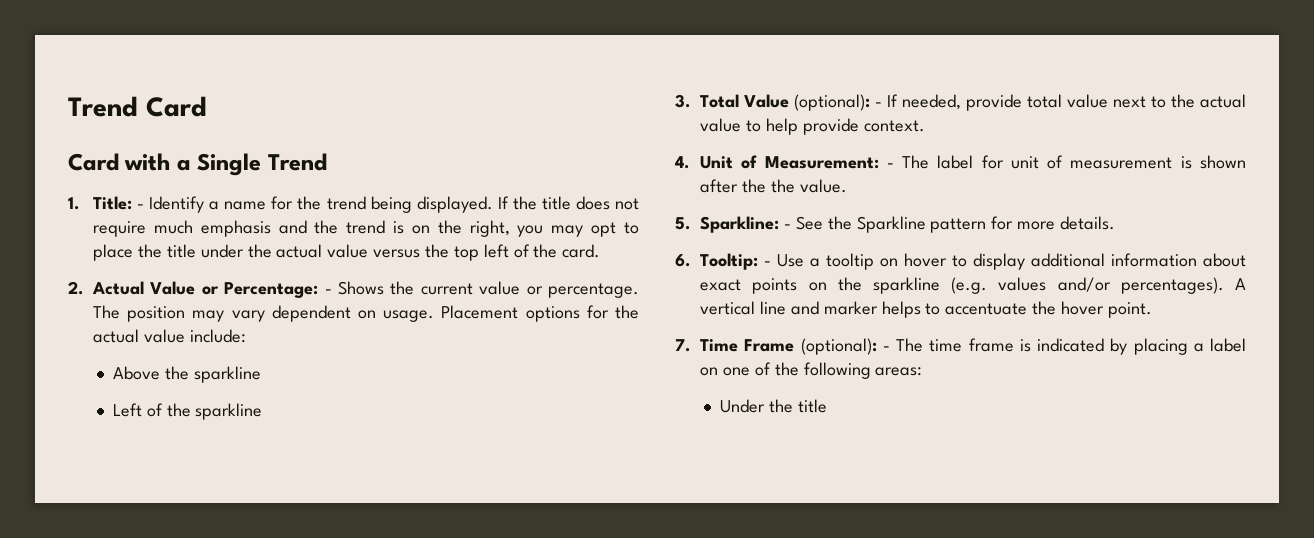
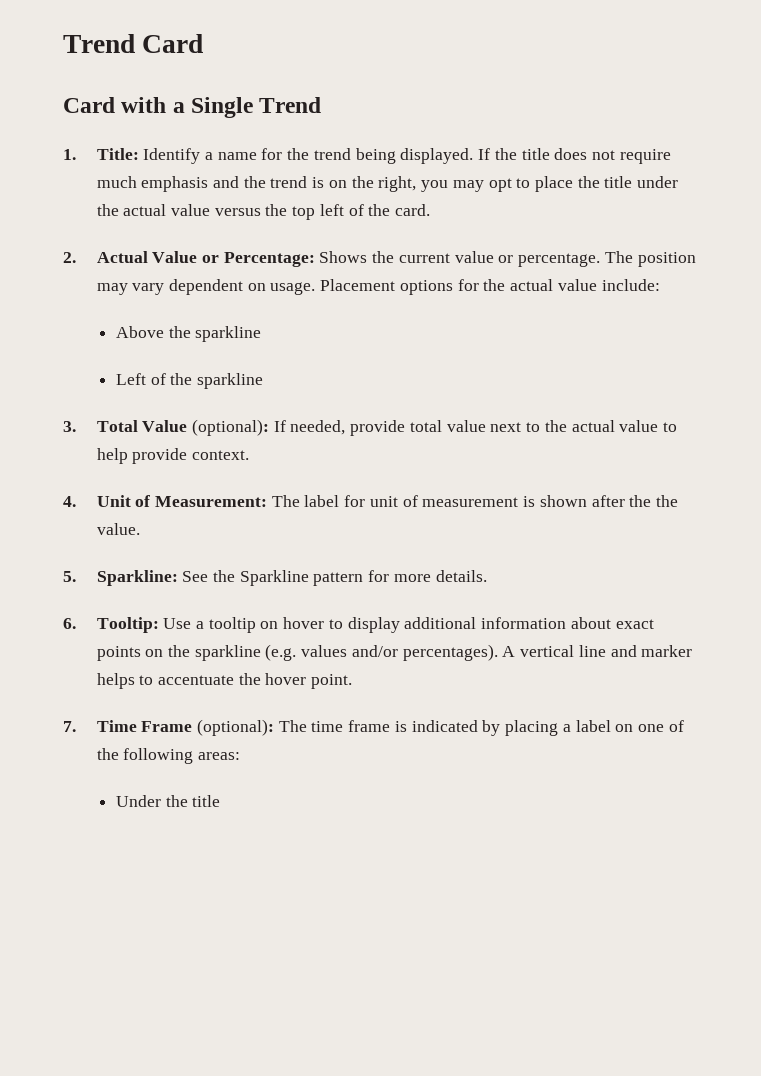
[137,204,145,209] - -> (139, 154) none
[324,289,332,294] - -> (315, 259) none
[875,102,883,107] - -> (270, 427) none
[886,163,894,168] - -> (268, 501) none
[783,224,791,229] - -> (178, 578) none
[764,261,772,266] - -> (159, 625) none
[882,346,890,351] - -> (275, 727) none

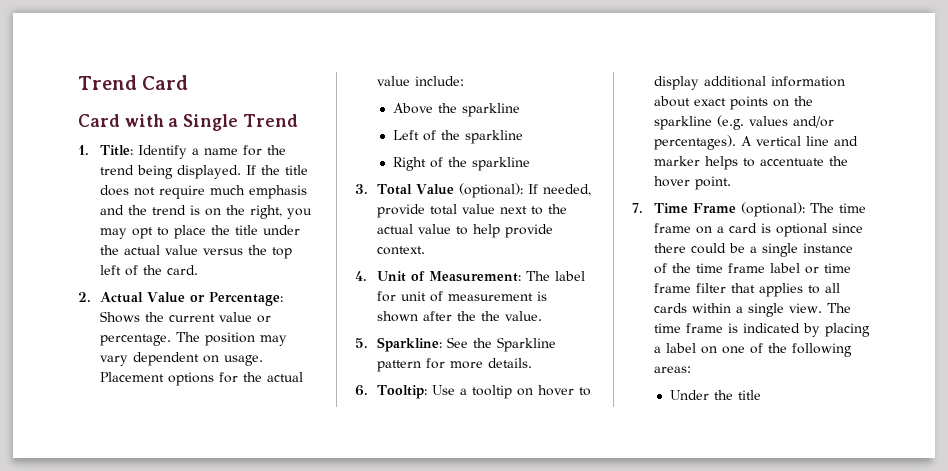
(264, 381) none -> [392,157,530,171] // Right of the sparkline
(391, 726) none -> [696,223,864,237] [654,243,854,257] [654,263,852,274] [654,283,841,297] [654,303,852,317] [654,323,724,333] on a card is optional since there could be a single instance of the time frame label or time frame filter that applies to all cards within a single view. The time frame

